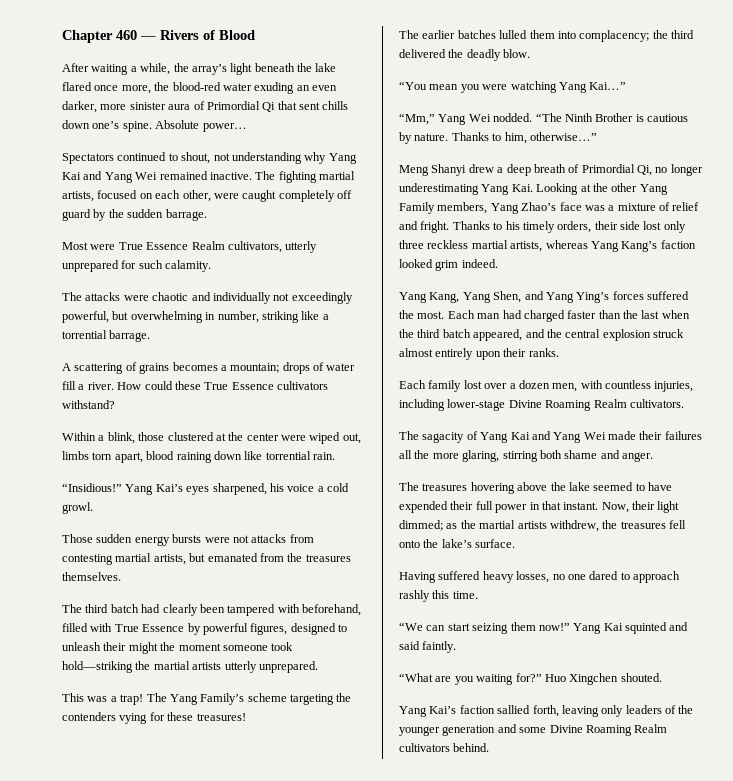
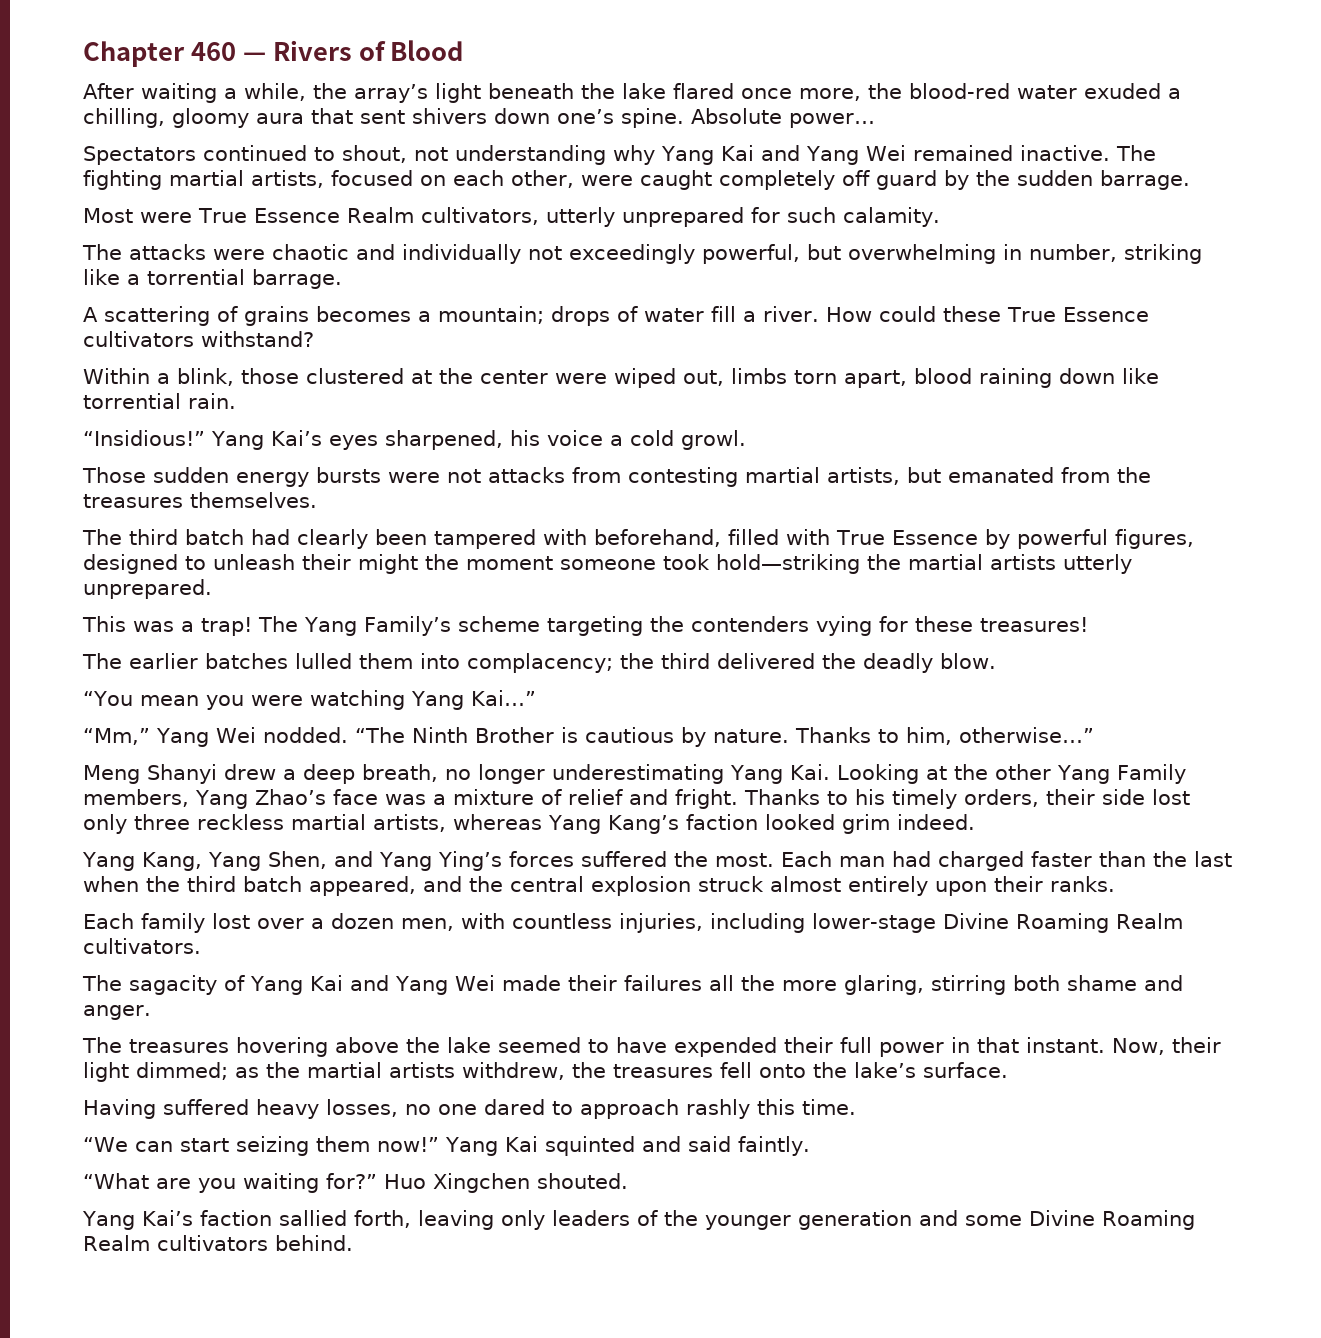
[254,82,337,94] [62,101,276,113] exuding an even darker, more sinister aura of Primordial Qi -> [1083,83,1181,99] [83,108,304,128] exuded a chilling, gloomy aura
[322,101,349,110] chills -> [412,108,487,124] shivers
[533,164,652,176] breath of Primordial Qi, -> [362,764,438,782] breath,

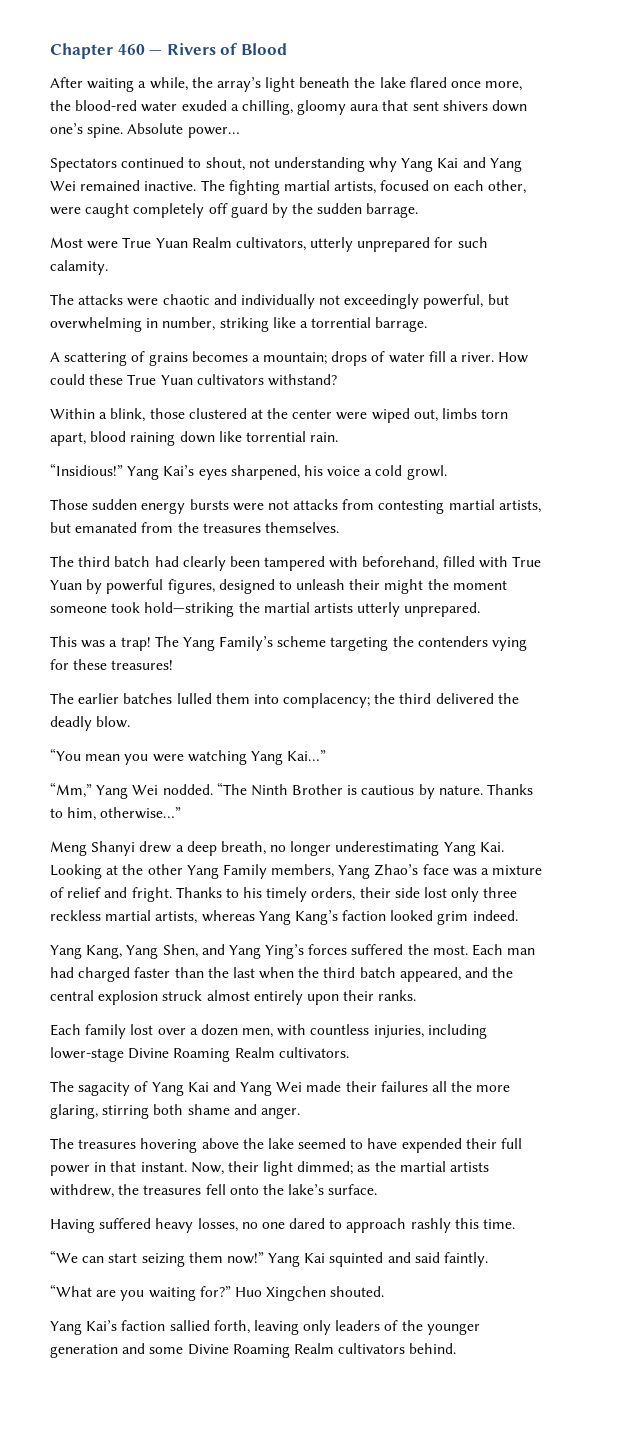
[253,208,340,223] Essence -> [155,238,188,248] Yuan
[1062,307,1149,322] Essence -> [160,375,193,385] Yuan
[891,530,978,545] Essence -> [50,580,82,590] Yuan

